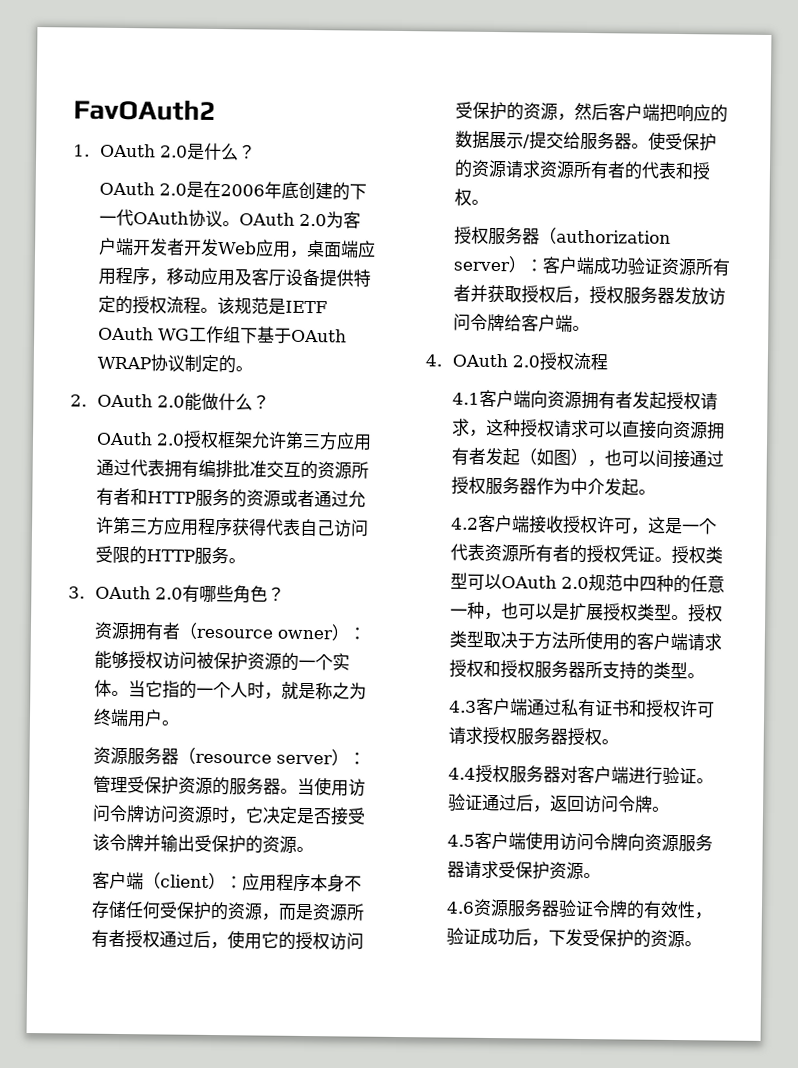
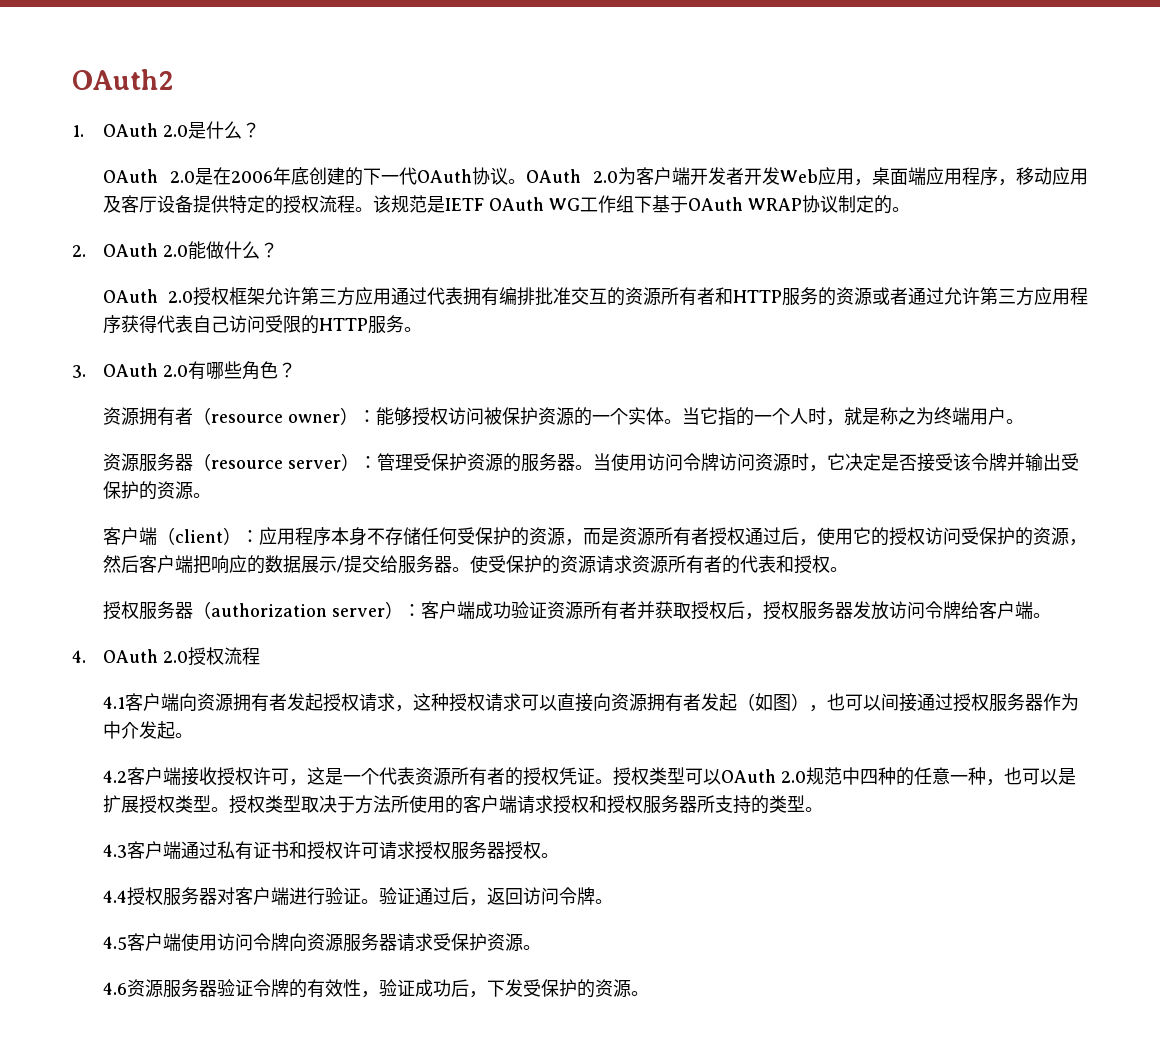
[73,99,216,121] FavOAuth2 -> [72,69,173,90] OAuth2

